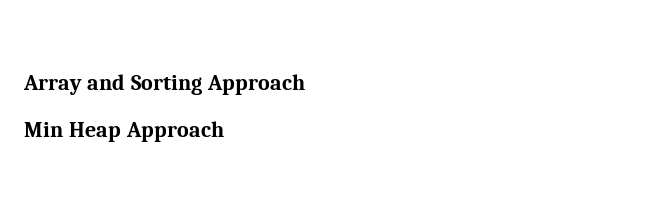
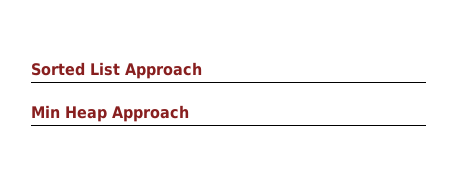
[23,74,202,95] Array and Sorting -> [31,62,120,76] Sorted List

